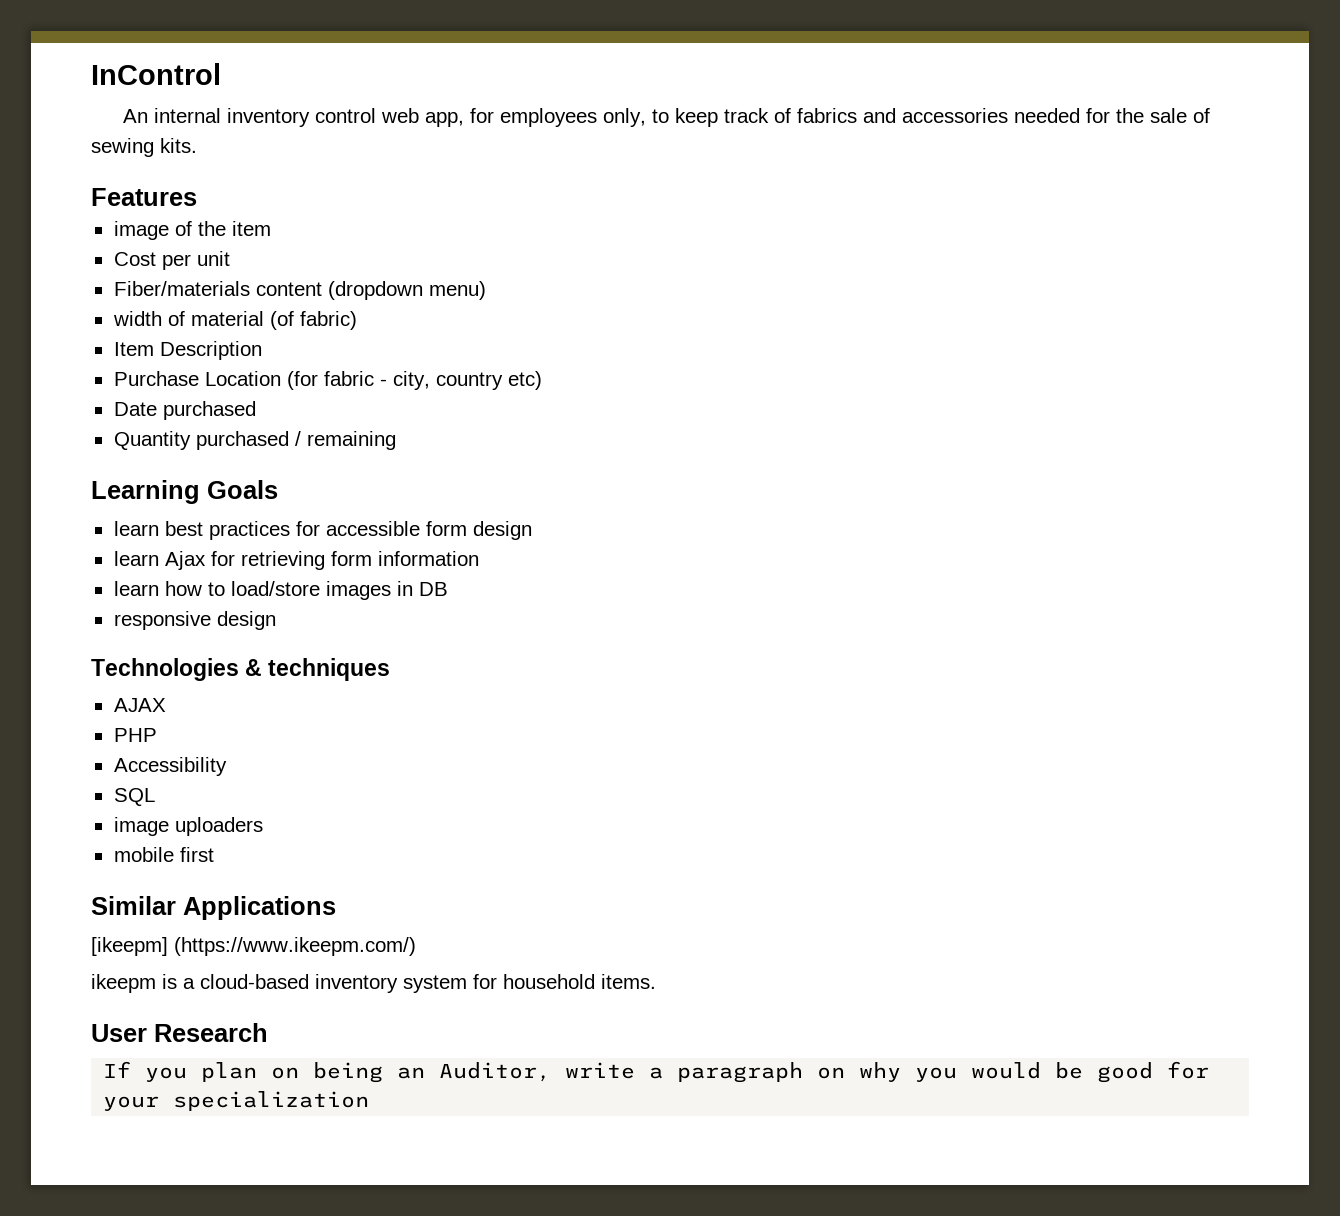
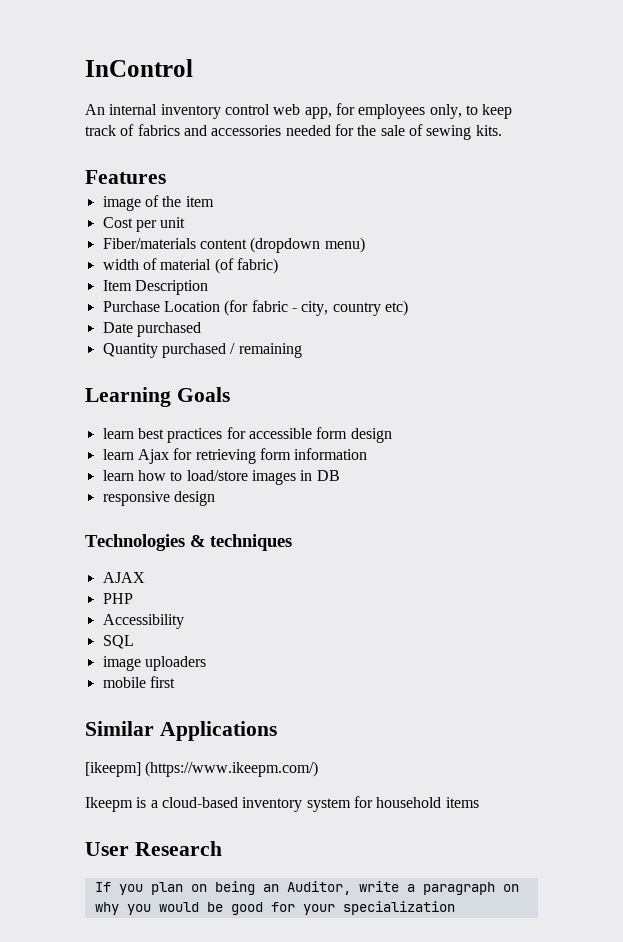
[91,974,156,993] ikeepm -> [85,797,133,812] Ikeepm
[601,974,656,989] items. -> [445,797,479,808] items

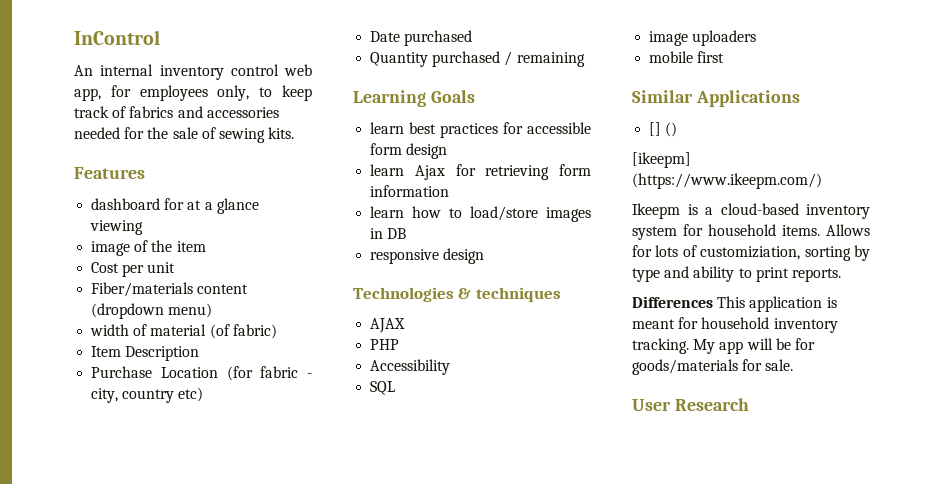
(166, 177) none -> [91,198,259,214] [90,220,144,235] // dashboard for at a glance viewing
(277, 731) none -> [649,122,678,137] // [] ()
[445,797,479,808] [85,841,222,856] [94,881,519,895] [94,901,455,915] items // User Research // If you plan on being an Auditor, write a paragraph on why you would be good for your specialization -> [782,224,870,236] [632,245,870,261] [632,266,841,282] [632,296,837,312] [632,317,838,333] [632,338,815,354] [632,359,794,375] [632,398,749,411] items. Allows for lots of customiziation, sorting by type and ability to print reports. // Differences This application is meant for household inventory tracking. My app will be for goods/materials for sale. // User Research

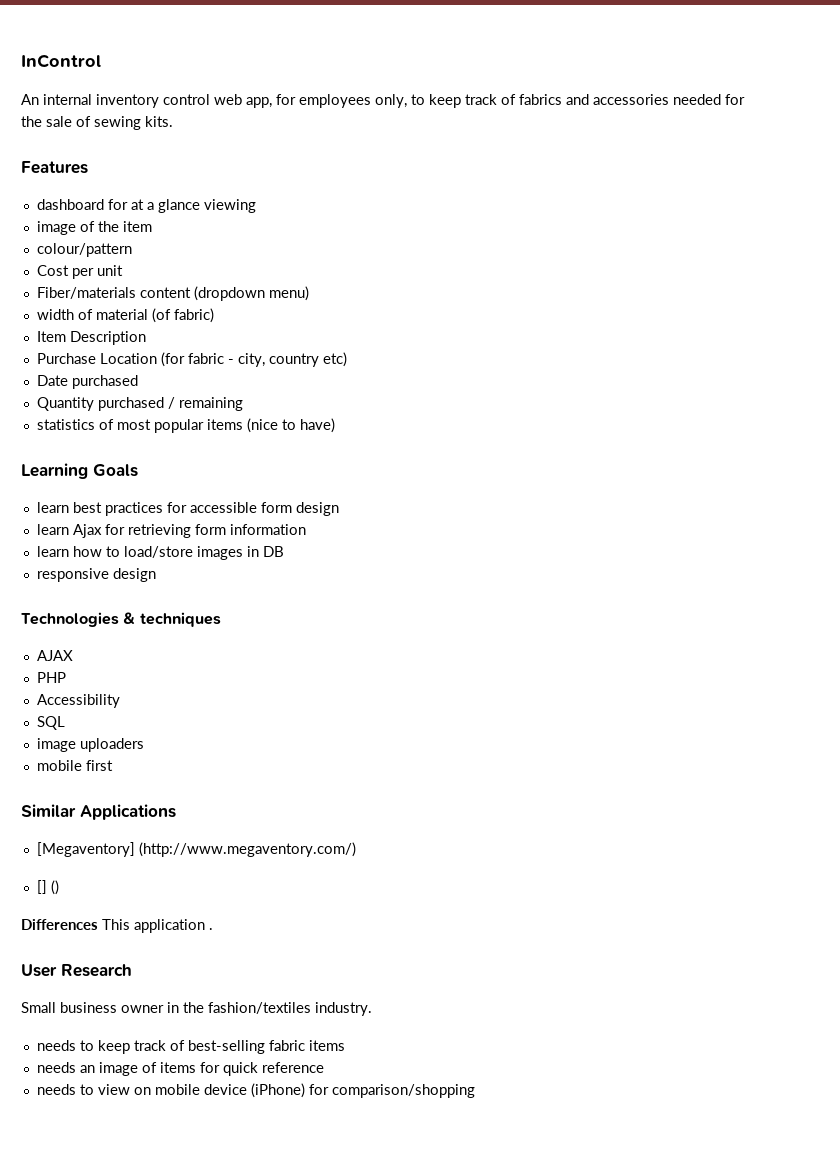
(206, 246) none -> [36,243,132,257] // colour/pattern
(585, 59) none -> [36,418,335,433] // statistics of most popular items (nice to have)
(800, 98) none -> [36,842,356,857] // [Megaventory] (http://www.megaventory.com/)
[632,152,691,168] [632,173,822,189] [632,203,870,219] [632,224,870,240] [632,245,870,261] [632,266,841,282] [632,296,837,312] [632,317,838,333] [632,338,815,354] [632,359,794,375] [632,398,749,411] [ikeepm] (https://www.ikeepm.com/) // Ikeepm is a cloud-based inventory system for household items. Allows for lots of customiziation, sorting by type and ability to print reports. // Differences This application is meant for household inventory tracking. My app will be for goods/materials for sale. // User Research -> [21,919,213,933] [21,964,132,977] [21,1002,372,1016] [36,1040,345,1054] [36,1062,324,1076] [36,1083,475,1098] Differences This application . // User Research // Small business owner in the fashion/textiles industry. // needs to keep track of best-selling fabric items // needs an image of items for quick reference // needs to view on mobile device (iPhone) for comparison/shopping

